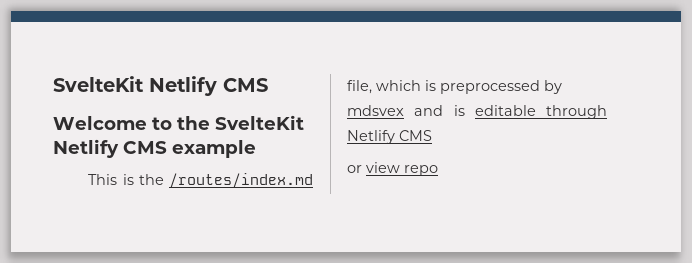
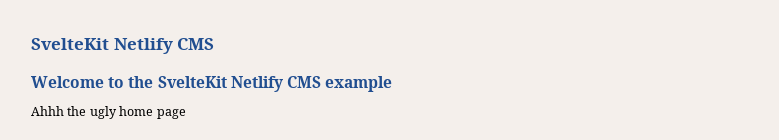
[88,173,313,188] [347,80,562,94] [347,105,607,119] [347,130,432,144] [347,162,438,176] This is the /routes/index.md file, which is preprocessed by mdsvex and is editable through Netlify CMS // or view repo -> [31,106,186,119] Ahhh the ugly home page

